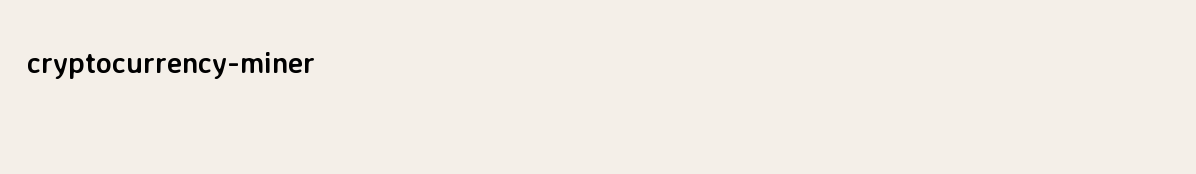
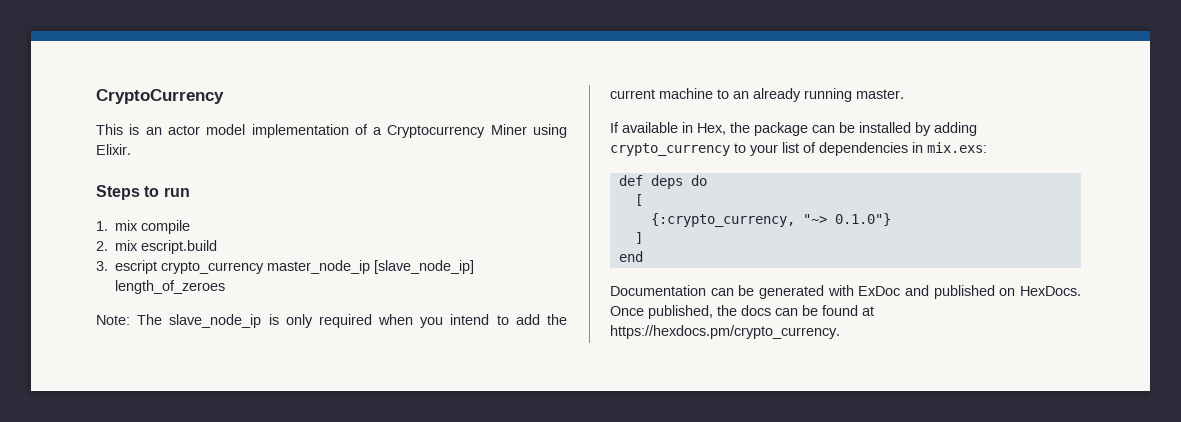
[27,52,315,79] cryptocurrency-miner -> [96,89,224,104] [96,124,567,138] [96,144,131,155] [96,185,190,200] [96,220,191,234] [96,240,218,254] [96,260,475,274] [115,280,226,294] [96,314,567,328] [610,88,904,102] [610,122,977,136] [610,142,987,156] [618,175,707,189] [634,194,643,206] [650,213,891,227] [634,232,643,244] [618,251,643,262] [610,285,1081,299] [610,305,874,319] [610,325,840,339] CryptoCurrency // This is an actor model implementation of a Cryptocurrency Miner using Elixir. // Steps to run // 1. mix compile // 2. mix escript.build // 3. escript crypto_currency master_node_ip [slave_node_ip] length_of_zeroes // Note: The slave_node_ip is only required when you intend to add the current machine to an already running master. // If available in Hex, the package can be installed by adding crypto_currency to your list of dependencies in mix.exs: // def deps do // [ // {:crypto_currency, "~> 0.1.0"} // ] // end // Documentation can be generated with ExDoc and published on HexDocs. Once published, the docs can be found at https://hexdocs.pm/crypto_currency.

